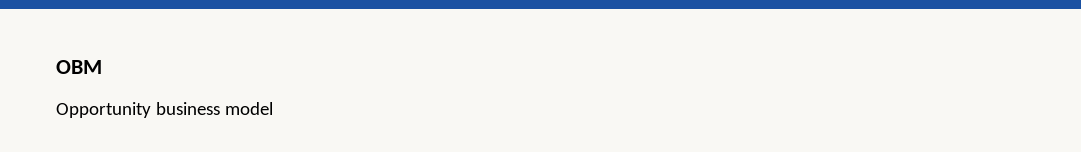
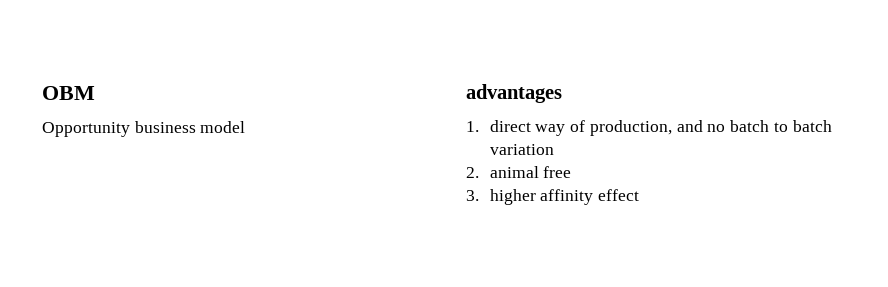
(273, 108) none -> [466,84,562,103] [466,120,832,136] [489,144,554,155] [466,166,572,178] [466,189,640,205] // advantages // 1. direct way of production, and no batch to batch variation // 2. animal free // 3. higher affinity effect

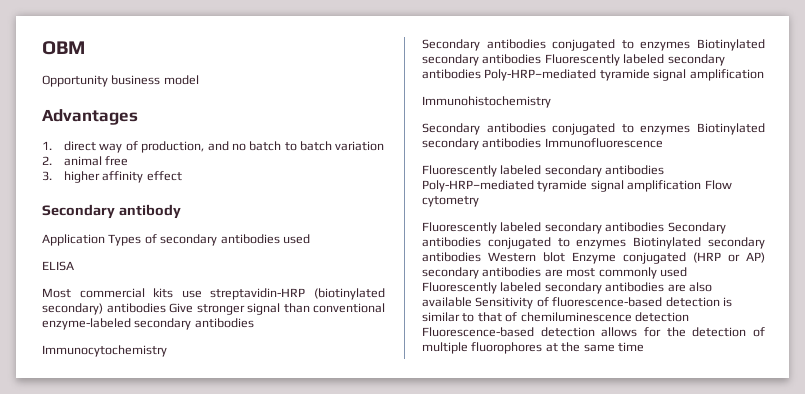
[466,84,562,103] advantages -> [42,109,138,125] Advantages
(640, 195) none -> [42,204,181,219] [42,234,310,246] [42,261,74,271] [42,288,385,300] [42,303,385,315] [42,318,254,330] [42,345,167,357] [422,39,765,51] [422,54,725,66] [422,69,764,81] [422,96,551,108] [422,123,765,135] [422,138,663,150] [422,165,665,177] [422,180,732,192] [422,196,479,207] [422,222,726,234] [422,237,765,249] [422,252,765,264] [422,267,687,279] [422,282,712,294] [422,297,732,309] [422,312,689,322] [422,327,765,337] [422,342,644,354] // Secondary antibody // Application Types of secondary antibodies used // ELISA // Most commercial kits use streptavidin-HRP (biotinylated secondary) antibodies Give stronger signal than conventional enzyme-labeled secondary antibodies // Immunocytochemistry // Secondary antibodies conjugated to enzymes Biotinylated secondary antibodies Fluorescently labeled secondary antibodies Poly-HRP–mediated tyramide signal amplification // Immunohistochemistry // Secondary antibodies conjugated to enzymes Biotinylated secondary antibodies Immunofluorescence // Fluorescently labeled secondary antibodies Poly-HRP–mediated tyramide signal amplification Flow cytometry // Fluorescently labeled secondary antibodies Secondary antibodies conjugated to enzymes Biotinylated secondary antibodies Western blot Enzyme conjugated (HRP or AP) secondary antibodies are most commonly used Fluorescently labeled secondary antibodies are also available Sensitivity of fluorescence-based detection is similar to that of chemiluminescence detection Fluorescence-based detection allows for the detection of multiple fluorophores at the same time

